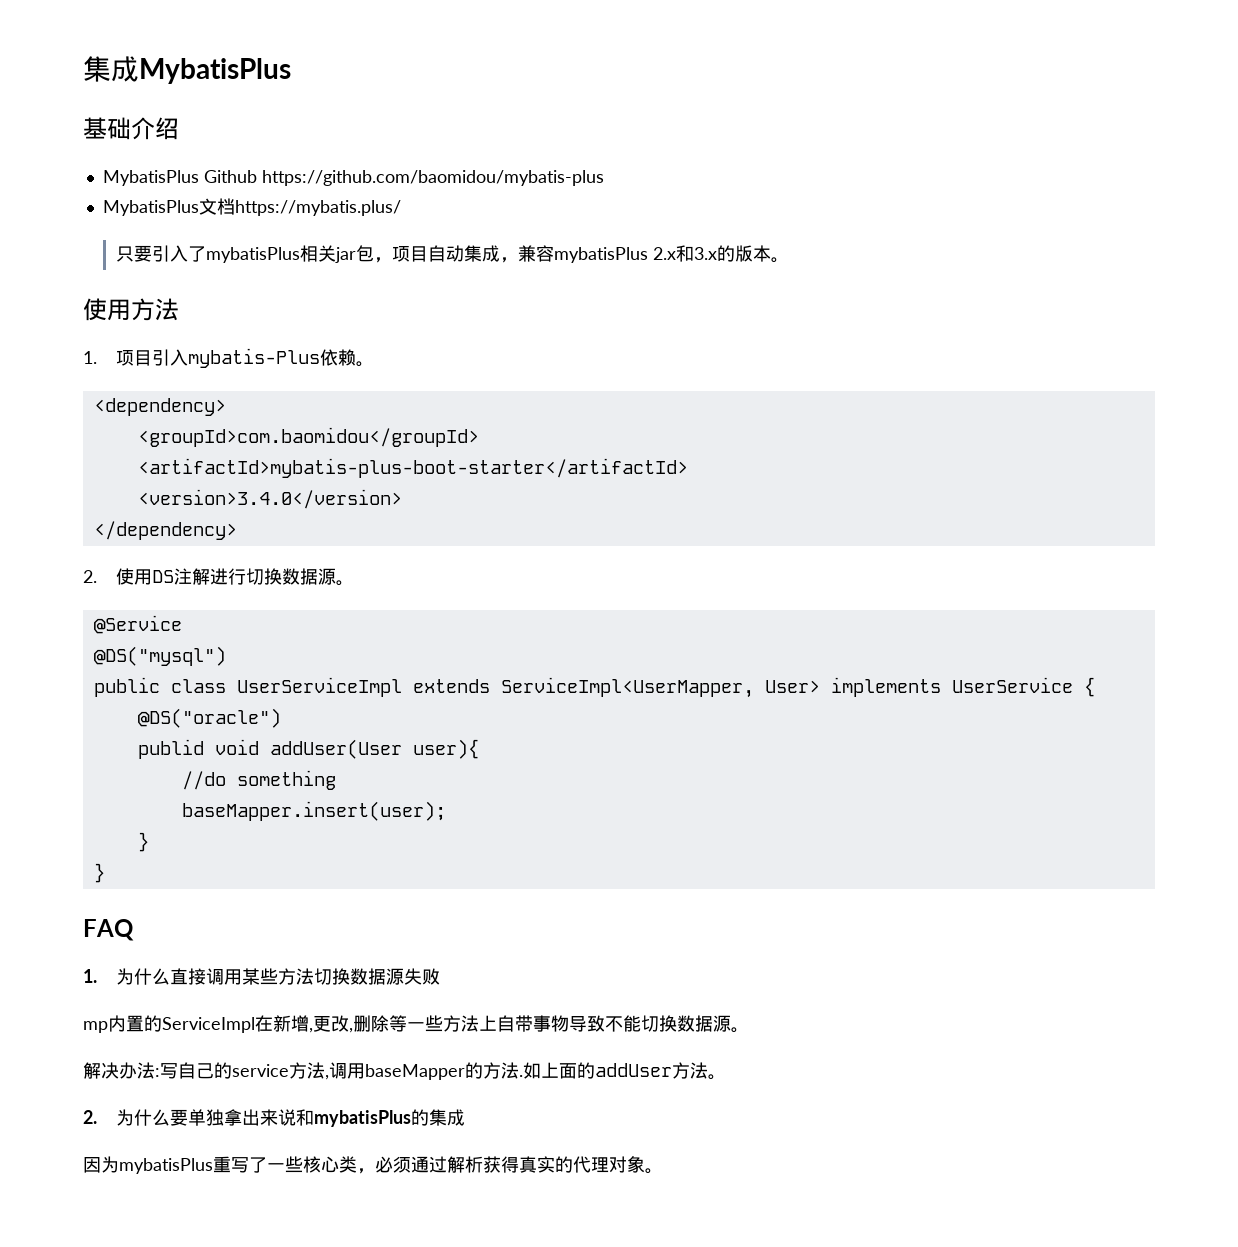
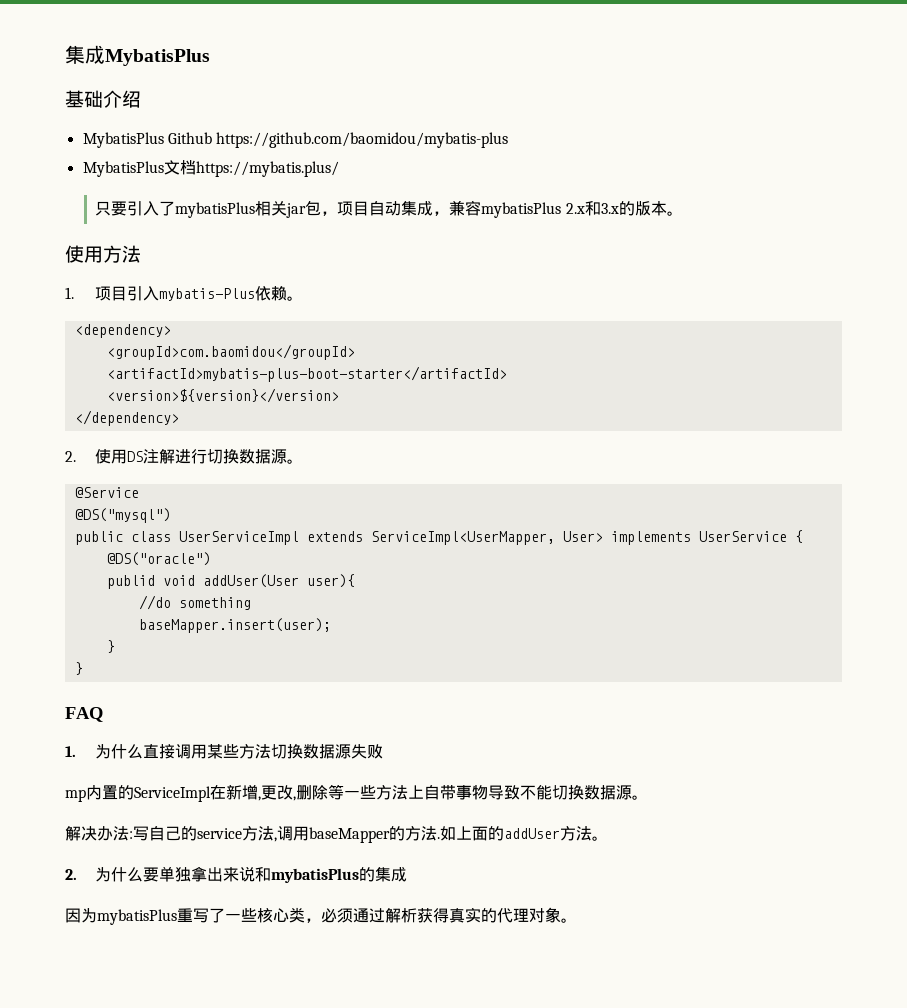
[137,489,402,509] <version>3.4.0</version> -> [106,388,339,403] <version>${version}</version>

